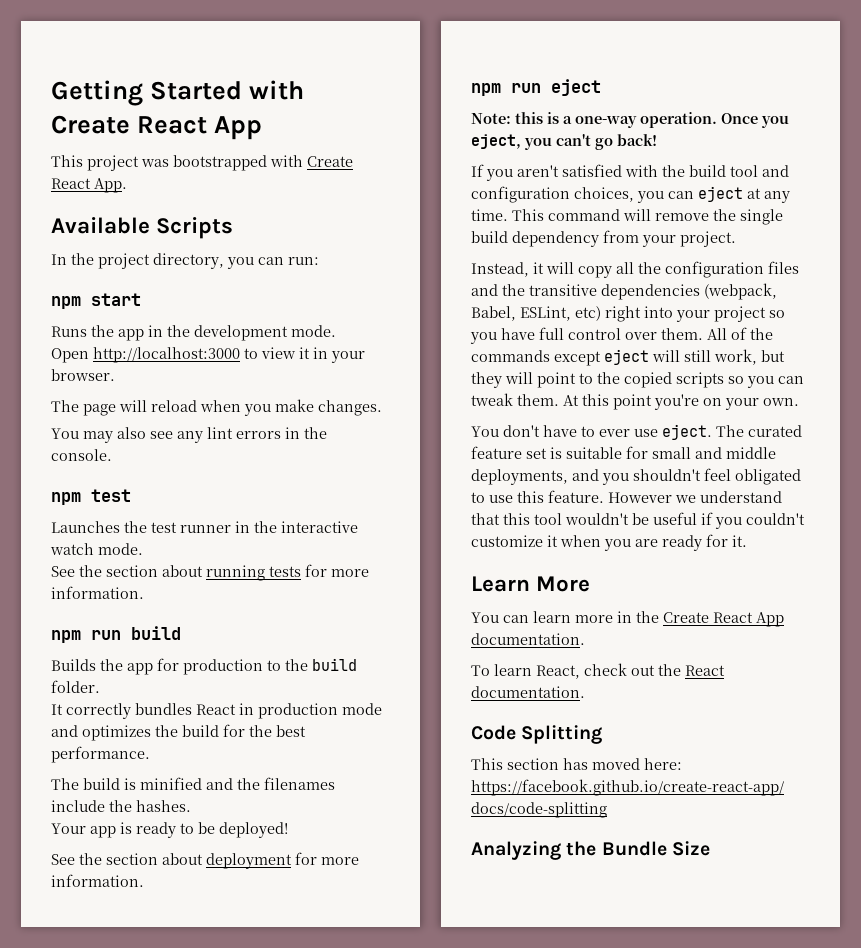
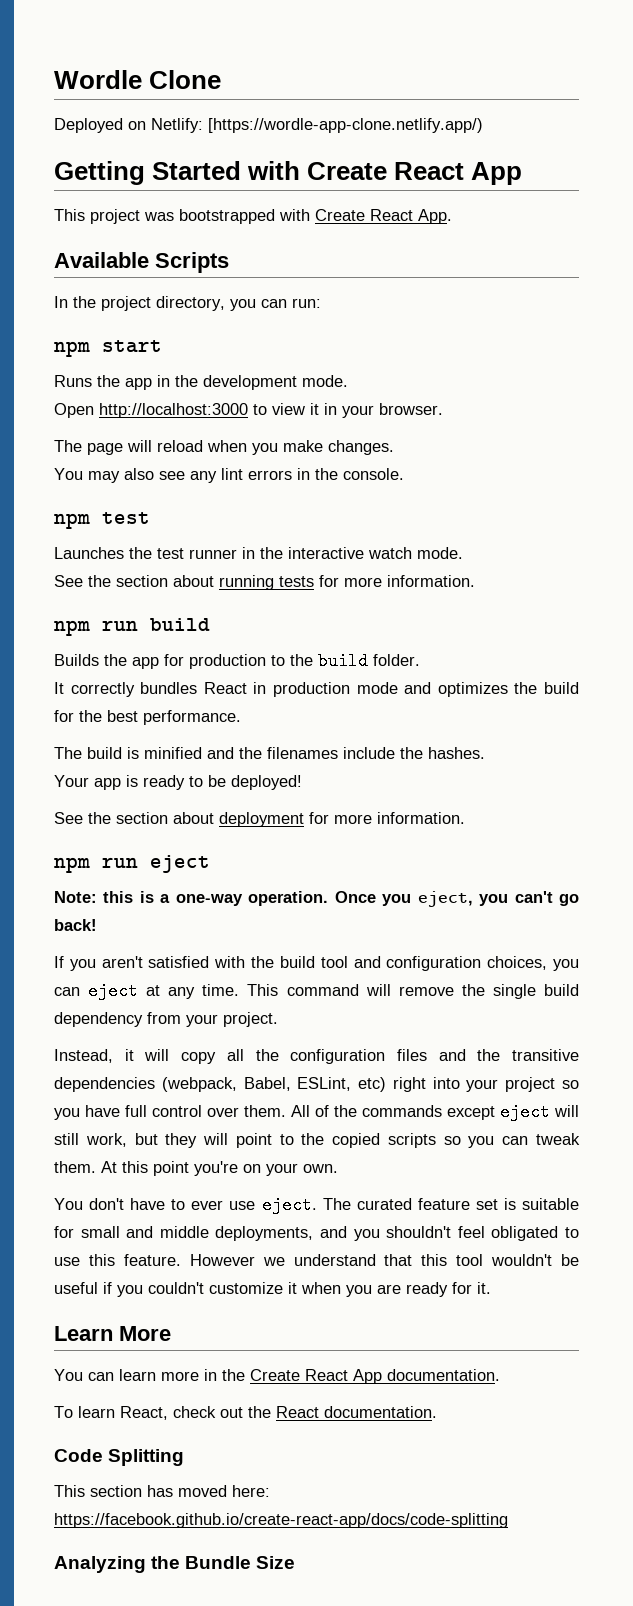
(51, 93) none -> [54,70,222,89] [54,118,483,133] Wordle Clone // Deployed on Netlify: [https://wordle-app-clone.netlify.app/) //

